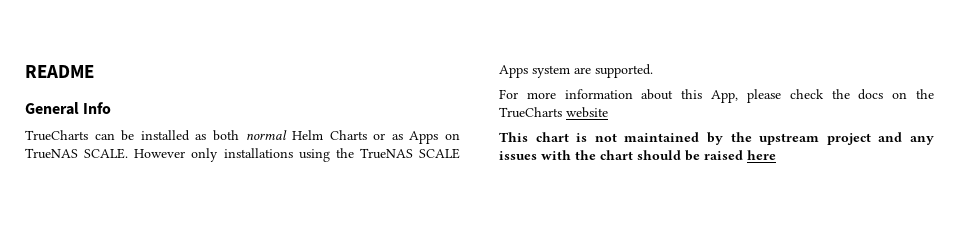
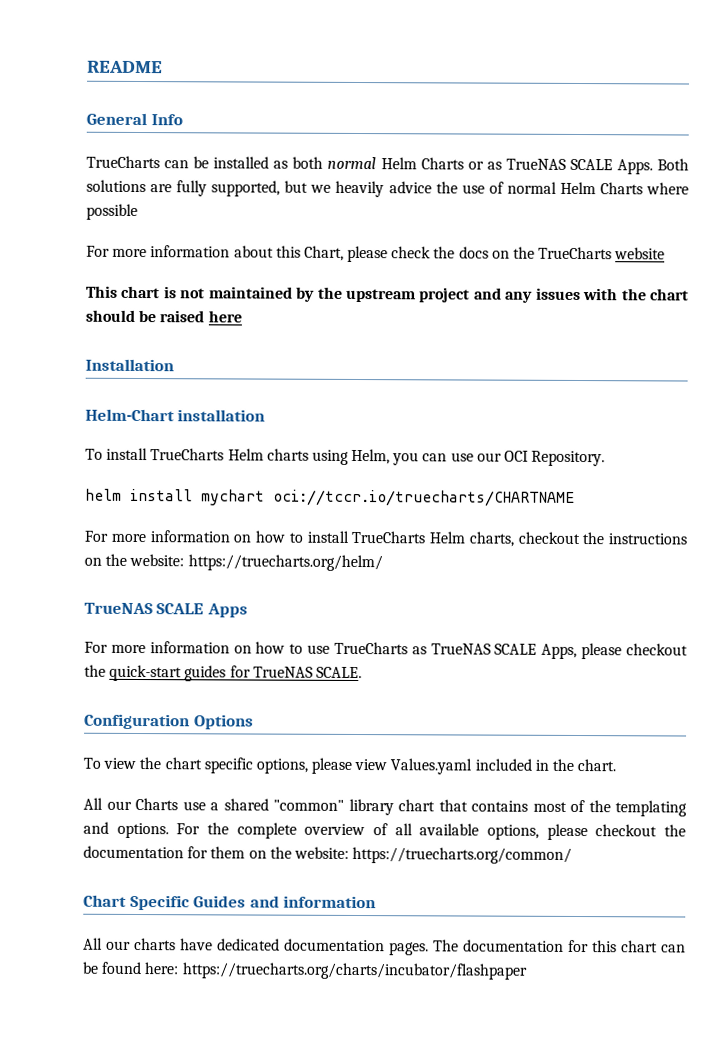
[409,131,460,144] [25,148,460,162] [499,64,653,78] Apps on TrueNAS SCALE. However only installations using the TrueNAS SCALE Apps system are supported. -> [505,158,689,175] [86,179,689,198] [86,203,138,220] TrueNAS SCALE Apps. Both solutions are fully supported, but we heavily advice the use of normal Helm Charts where possible
[711,90,739,103] App, -> [303,245,344,261] Chart,
(776, 155) none -> [85,358,174,372] [85,408,266,422] [85,447,606,467] [85,488,575,507] [84,530,687,547] [84,553,383,572] [84,602,248,618] [84,641,688,660] [84,664,362,682] [84,713,254,730] [83,757,617,775] [83,797,687,817] [83,821,686,841] [83,845,573,864] [83,894,377,911] [83,937,686,956] [82,961,528,980] // Installation // Helm-Chart installation // To install TrueCharts Helm charts using Helm, you can use our OCI Repository. // helm install mychart oci://tccr.io/truecharts/CHARTNAME // For more information on how to install TrueCharts Helm charts, checkout the instructions on the website: https://truecharts.org/helm/ // TrueNAS SCALE Apps // For more information on how to use TrueCharts as TrueNAS SCALE Apps, please checkout the quick-start guides for TrueNAS SCALE. // Configuration Options // To view the chart specific options, please view Values.yaml included in the chart. // All our Charts use a shared "common" library chart that contains most of the templating and options. For the complete overview of all available options, please checkout the documentation for them on the website: https://truecharts.org/common/ // Chart Specific Guides and information // All our charts have dedicated documentation pages. The documentation for this chart can be found here: https://truecharts.org/charts/incubator/flashpaper

